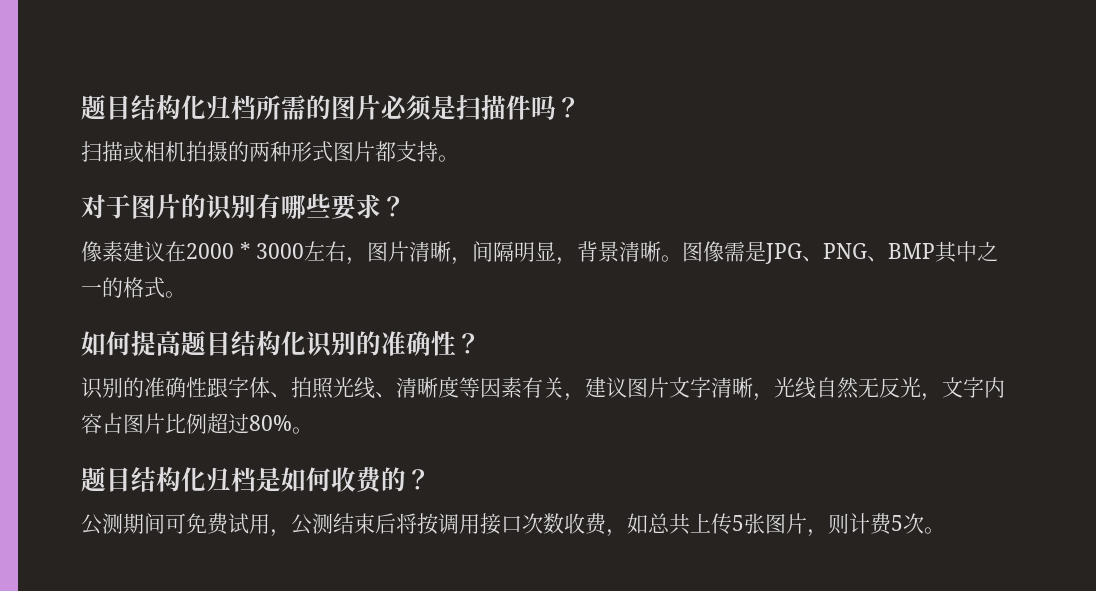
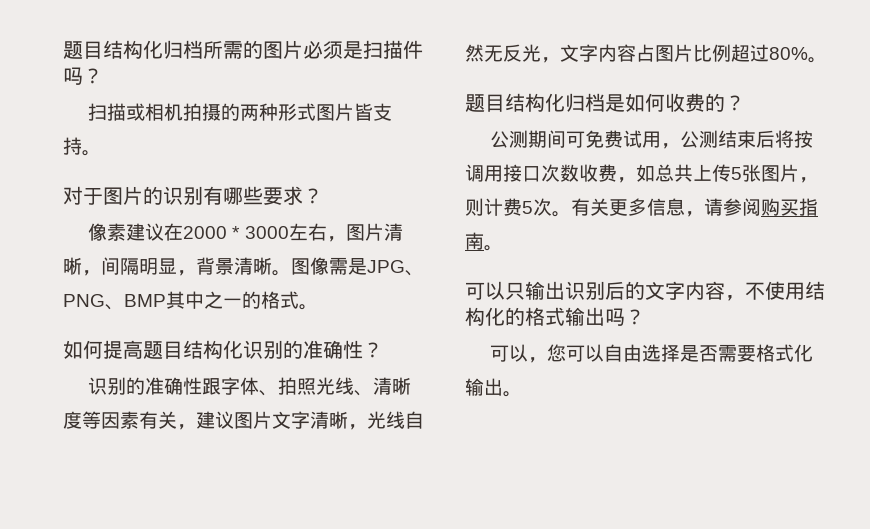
[375,141,396,162] 都 -> [354,103,374,121] 皆
(945, 530) none -> [571,198,818,217] [465,232,503,251] [465,281,825,301] [465,307,645,326] [490,344,814,363] [465,378,522,397] 有关更多信息，请参阅购买指南。 // 可以只输出识别后的文字内容，不使用结构化的格式输出吗？ // 可以，您可以自由选择是否需要格式化输出。

